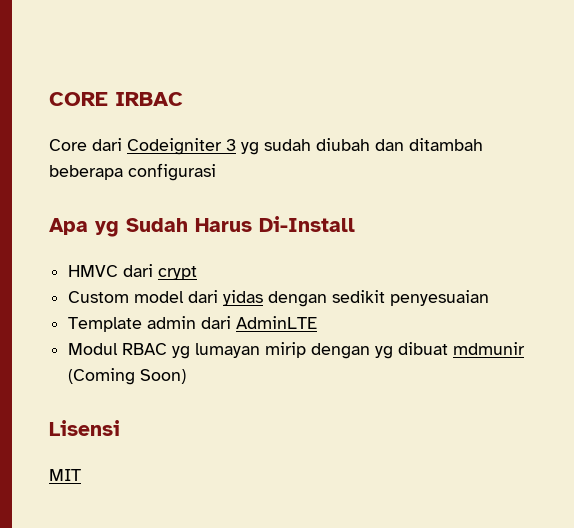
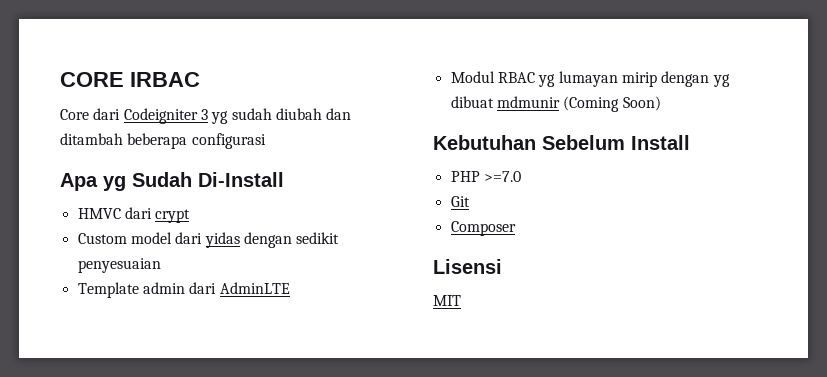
[195,218,252,232] Harus -> (192, 179) none
(187, 376) none -> [433,135,690,150] [450,171,521,182] [450,196,470,207] [450,221,516,236] // Kebutuhan Sebelum Install // PHP >=7.0 // Git // Composer

